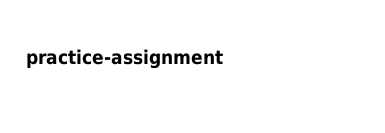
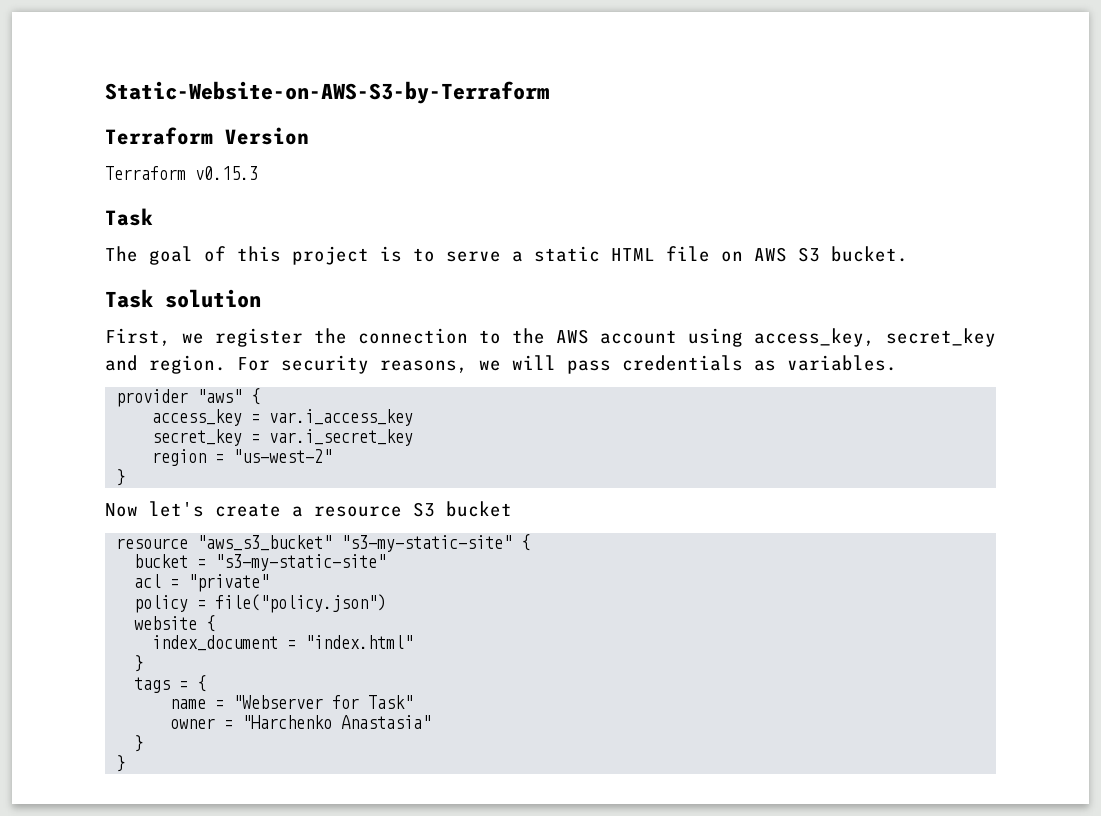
[26,49,223,69] practice-assignment -> [105,81,549,104] [105,127,309,145] [105,166,258,180] [105,208,153,226] [105,246,908,265] [105,289,261,308] [105,328,996,347] [105,355,897,374] [116,388,261,407] [152,409,414,426] [152,429,414,446] [152,449,333,466] [116,469,126,486] [105,501,512,517] [116,534,531,552] [134,554,387,571] [134,574,270,592] [134,594,387,613] [134,615,216,632] [152,635,414,651] [134,655,144,672] [134,675,207,693] [170,695,414,709] [170,715,432,729] [134,735,144,752] [116,755,126,772] Static-Website-on-AWS-S3-by-Terraform // Terraform Version // Terraform v0.15.3 // Task // The goal of this project is to serve a static HTML file on AWS S3 bucket. // Task solution // First, we register the connection to the AWS account using access_key, secret_key and region. For security reasons, we will pass credentials as variables. // provider "aws" { // access_key = var.i_access_key // secret_key = var.i_secret_key // region = "us-west-2" // } // Now let's create a resource S3 bucket // resource "aws_s3_bucket" "s3-my-static-site" { // bucket = "s3-my-static-site" // acl = "private" // policy = file("policy.json") // website { // index_document = "index.html" // } // tags = { // name = "Webserver for Task" // owner = "Harchenko Anastasia" // } // }

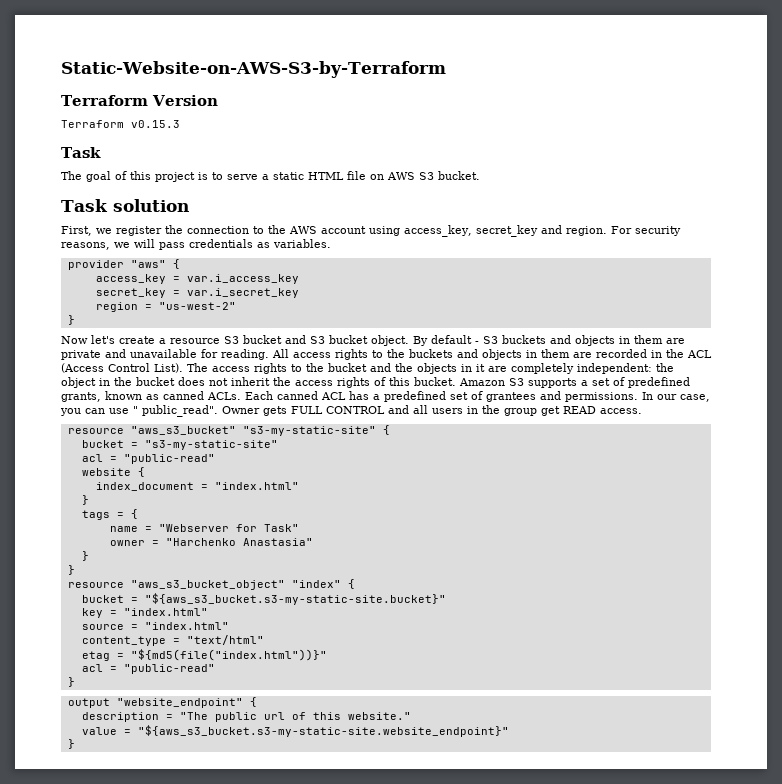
(512, 509) none -> [285,335,685,346] [61,349,712,360] [61,363,674,374] [61,377,690,388] [61,391,710,402] [60,405,642,417] and S3 bucket object. By default - S3 buckets and objects in them are private and unavailable for reading. All access rights to the buckets and objects in them are recorded in the ACL (Access Control List). The access rights to the bucket and the objects in it are completely independent: the object in the bucket does not inherit the access rights of this bucket. Amazon S3 supports a set of predefined grants, known as canned ACLs. Each canned ACL has a predefined set of grantees and permissions. In our case, you can use " public_read". Owner gets FULL CONTROL and all users in the group get READ access.
[188,574,270,592] [134,594,387,613] "private" // policy = file("policy.json") -> [123,454,215,464] "public-read"
(126, 763) none -> [67,579,355,590] [81,593,446,605] [81,608,208,618] [81,622,229,630] [81,635,264,646] [81,649,327,661] [81,664,215,674] [67,677,75,687] [67,697,257,708] [81,712,411,722] [81,725,509,737] [67,739,75,749] // resource "aws_s3_bucket_object" "index" { // bucket = "${aws_s3_bucket.s3-my-static-site.bucket}" // key = "index.html" // source = "index.html" // content_type = "text/html" // etag = "${md5(file("index.html"))}" // acl = "public-read" // } // output "website_endpoint" { // description = "The public url of this website." // value = "${aws_s3_bucket.s3-my-static-site.website_endpoint}" // }

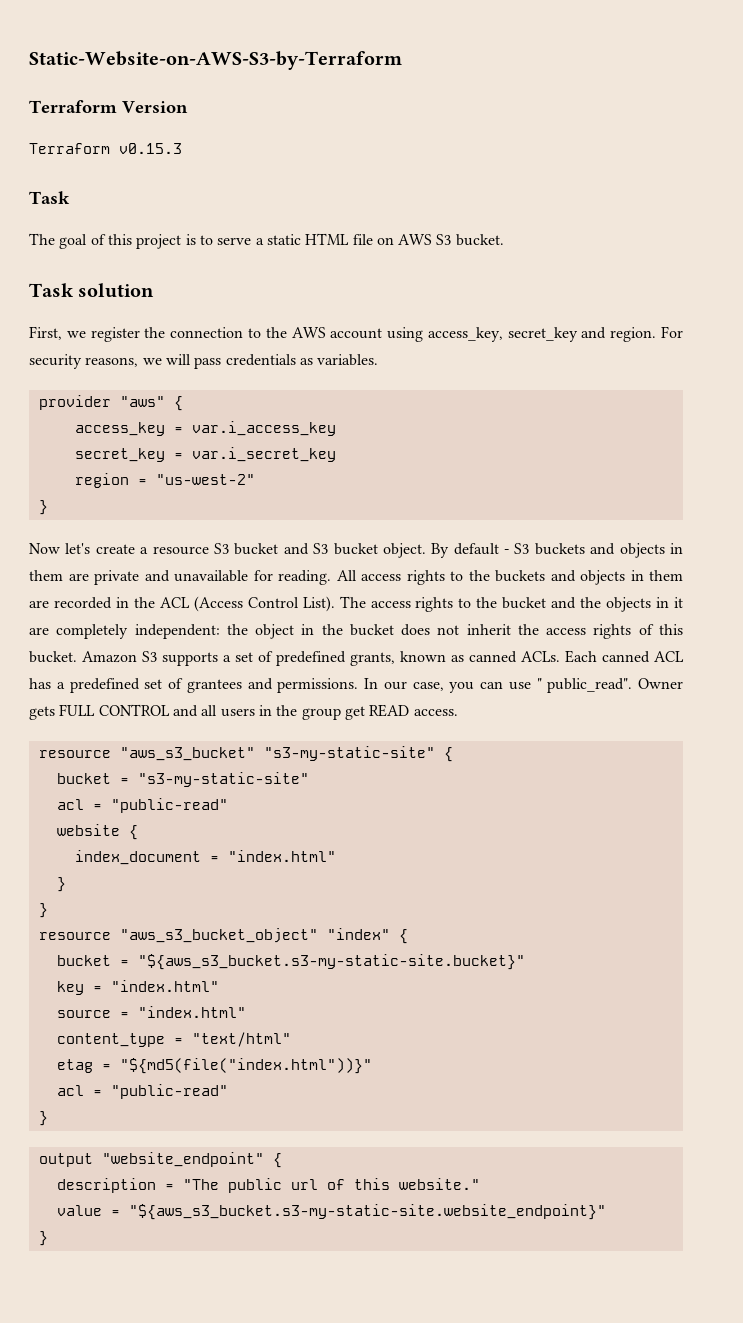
[81,509,138,520] [109,524,299,532] [109,538,313,546] [81,551,89,561] // tags = { // name = "Webserver for Task" // owner = "Harchenko Anastasia" // } -> (66, 884) none

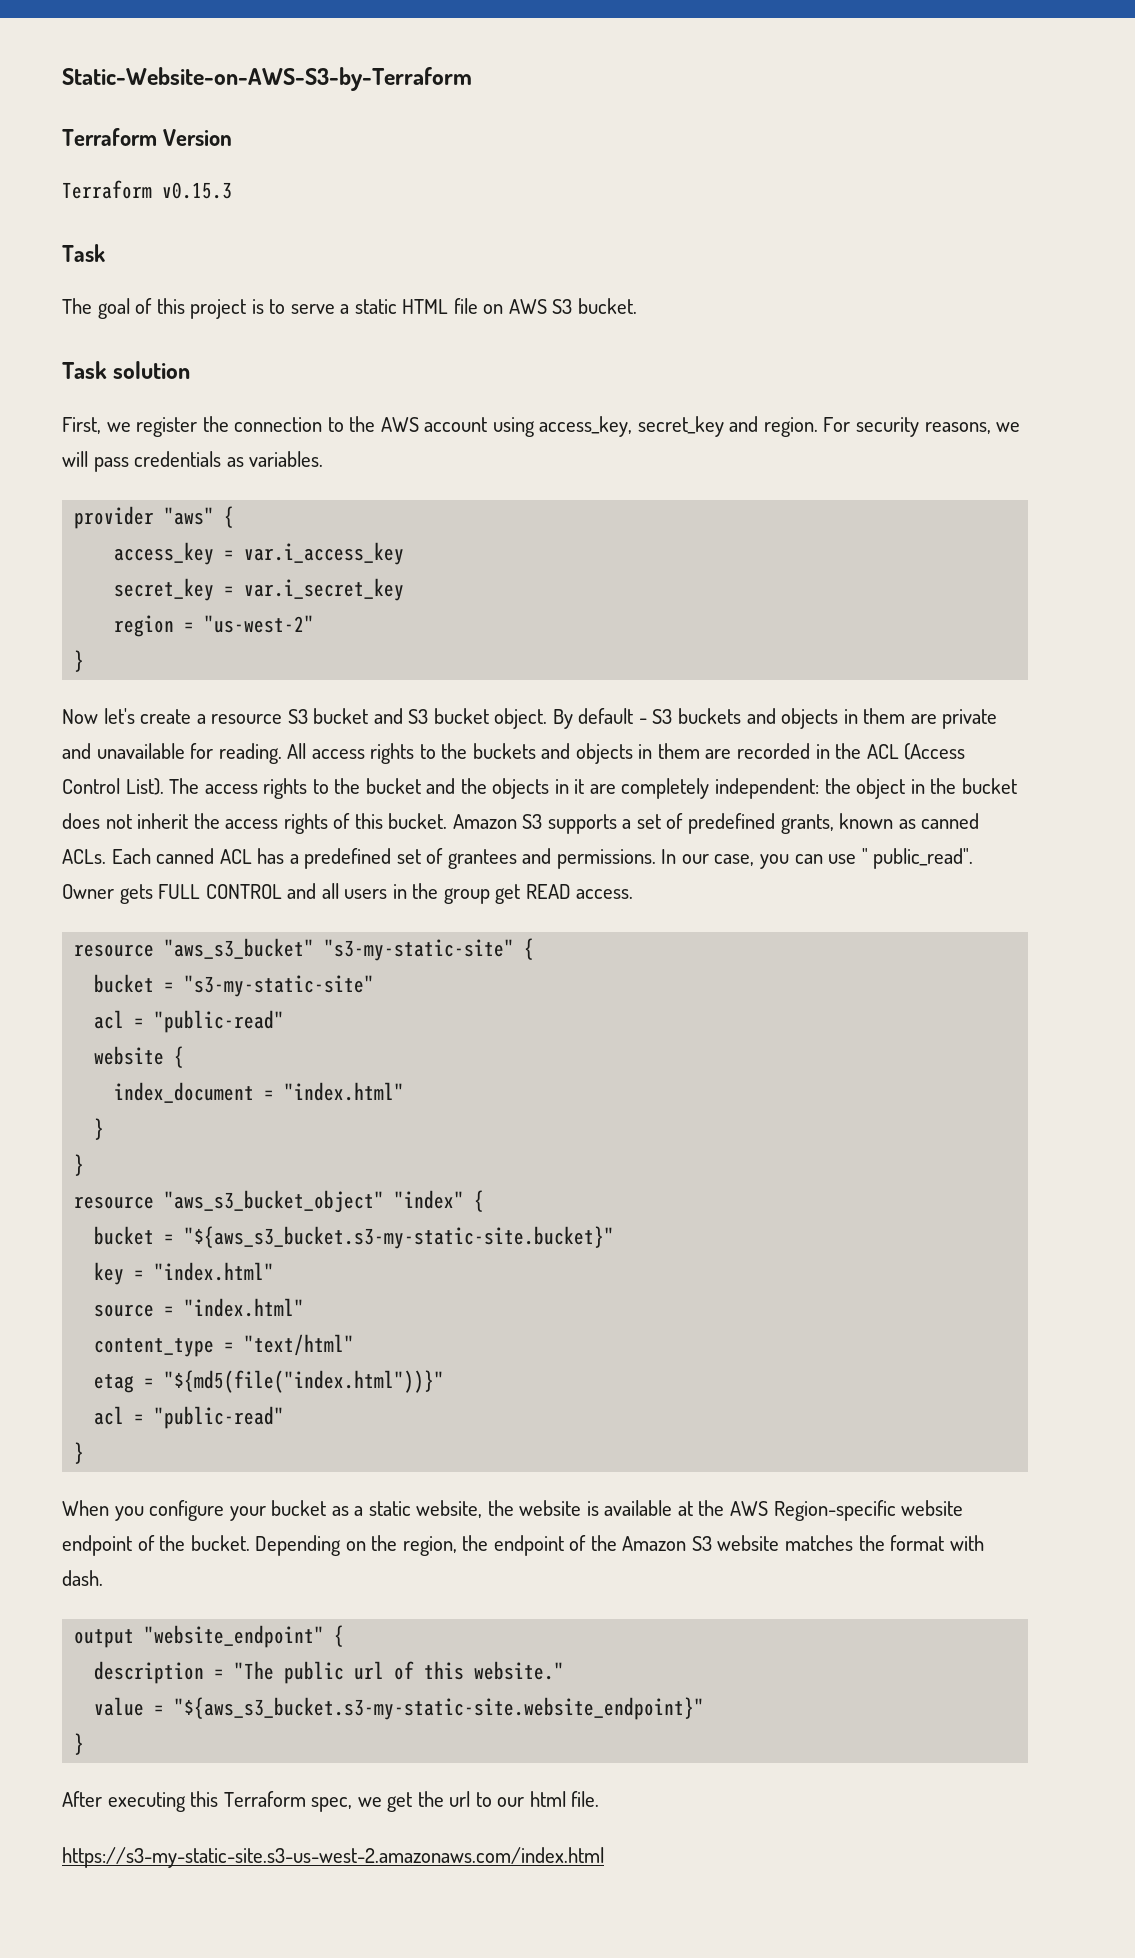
(48, 1118) none -> [62,1500,964,1521] [62,1535,984,1556] [62,1570,103,1586] // When you configure your bucket as a static website, the website is available at the AWS Region-specific website endpoint of the bucket. Depending on the region, the endpoint of the Amazon S3 website matches the format with dash.
(48, 1238) none -> [62,1791,600,1812] [62,1847,604,1868] // After executing this Terraform spec, we get the url to our html file. // https://s3-my-static-site.s3-us-west-2.amazonaws.com/index.html

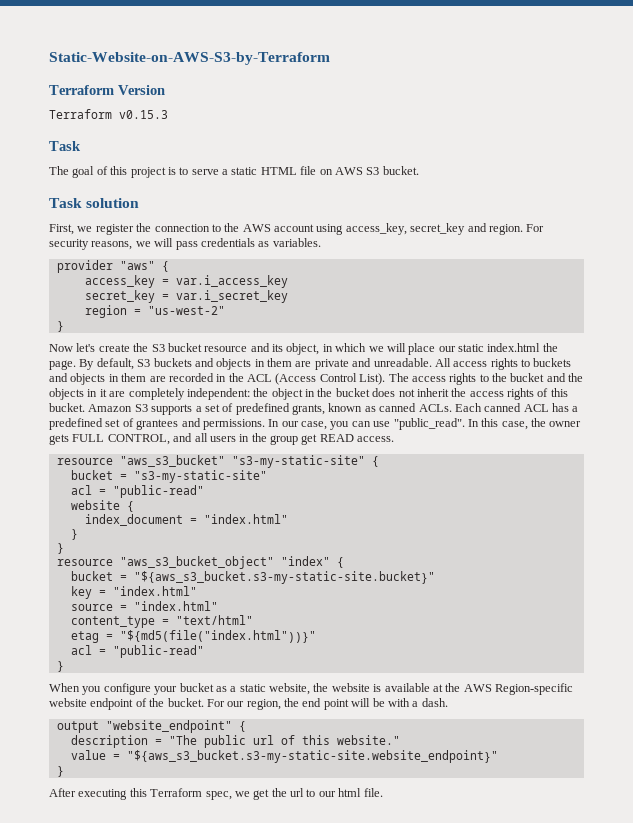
[196,708,647,729] a resource S3 bucket and S3 bucket object. By default - -> [133,343,558,355] [49,358,134,370] the S3 bucket resource and its object, in which we will place our static index.html the page. By default,
[96,743,282,764] unavailable for reading. -> [373,358,432,367] unreadable.
[441,743,468,759] the -> (530, 363) none
[861,848,974,869] [62,884,114,899] " public_read". Owner -> [393,418,582,430] "public_read". In this case, the owner
[205,884,282,899] CONTROL -> [107,434,170,445] CONTROL,
[255,1535,984,1556] Depending on the region, the endpoint of the Amazon S3 website matches the format with -> [206,698,419,710] For our region, the end point will be with a
[62,1847,604,1868] // https://s3-my-static-site.s3-us-west-2.amazonaws.com/index.html -> (383, 792) none

